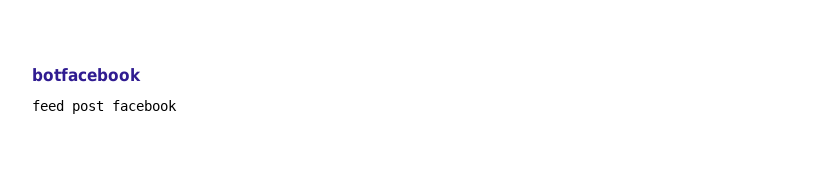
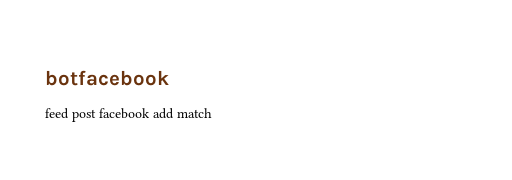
(177, 105) none -> [153,108,212,119] add match

